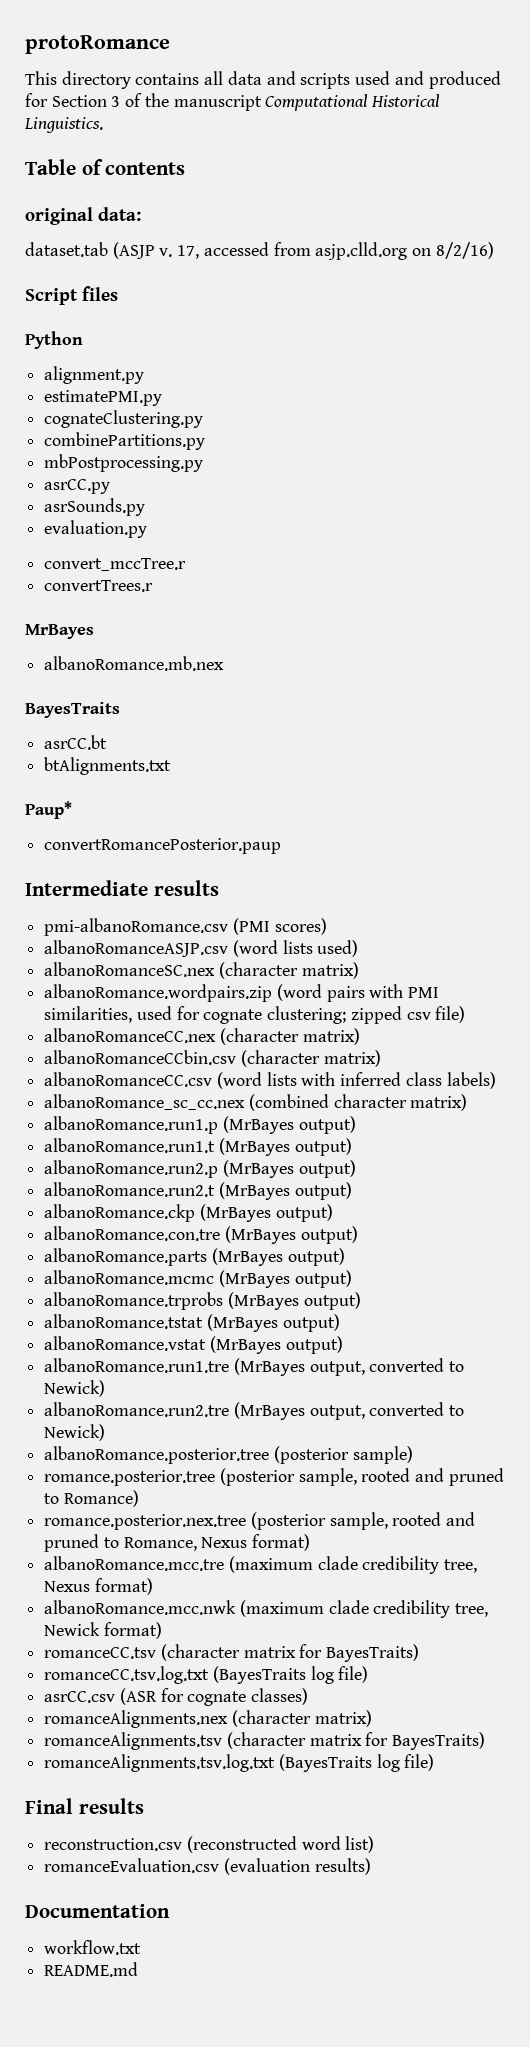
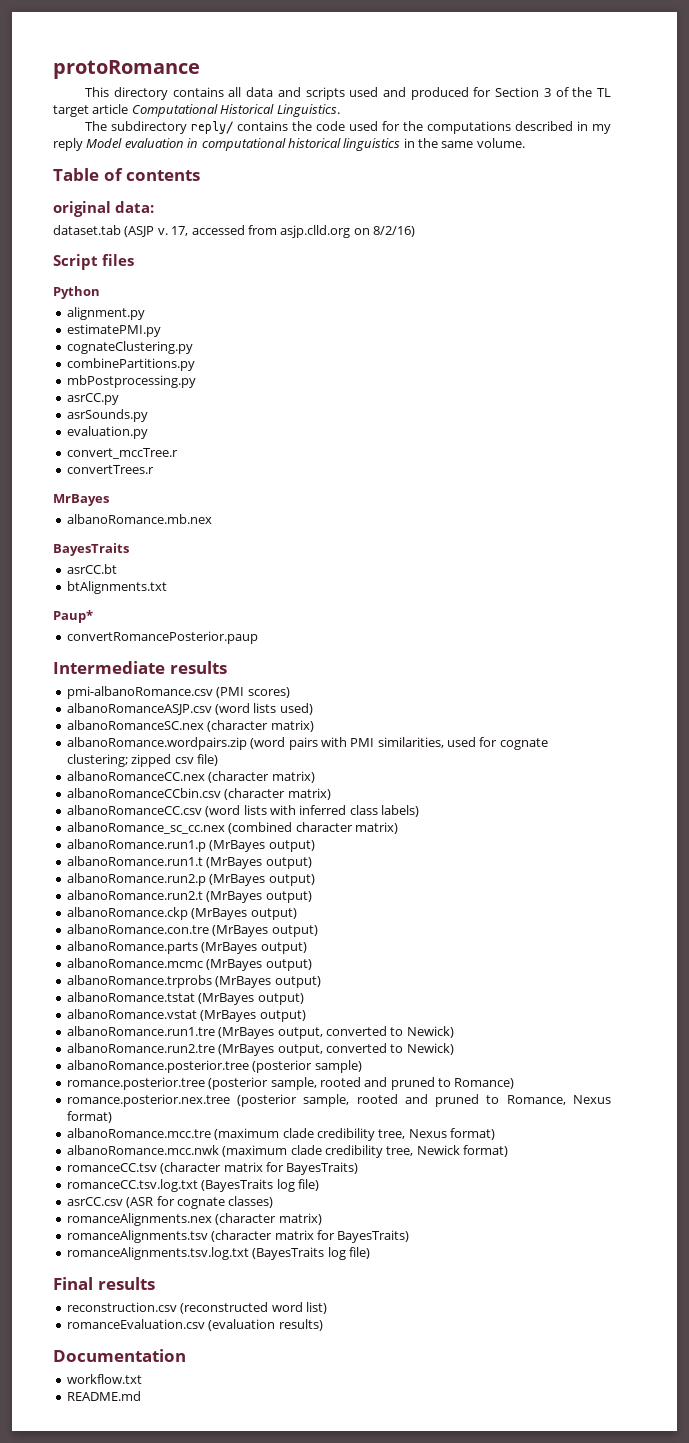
[173,95,262,111] manuscript -> [596,88,611,97] [53,104,129,117] TL target article
(103, 125) none -> [85,121,611,134] [53,138,525,151] // The subdirectory reply/ contains the code used for the computations described in my reply Model evaluation in computational historical linguistics in the same volume.

